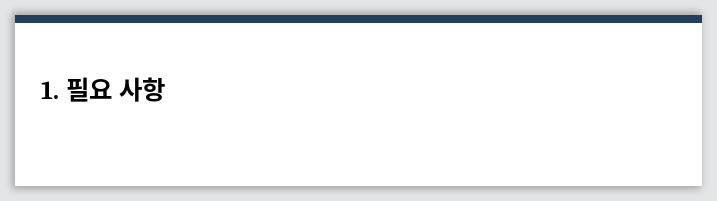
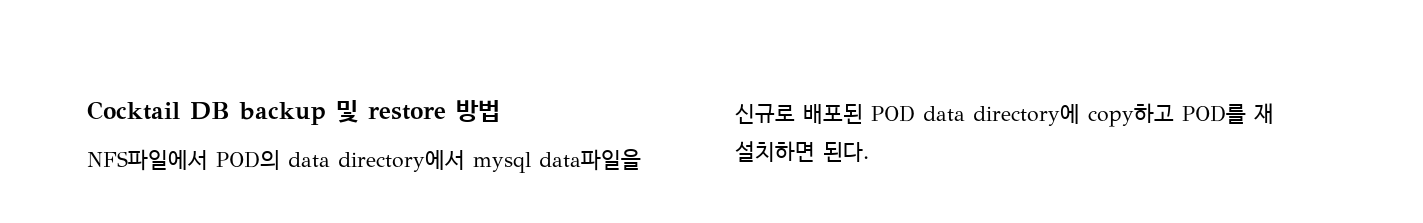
[41,77,165,102] 1. 필요 사항 -> [87,100,500,125] [87,149,641,173] [735,103,1274,127] [735,141,869,162] Cocktail DB backup 및 restore 방법 // NFS파일에서 POD의 data directory에서 mysql data파일을 신규로 배포된 POD data directory에 copy하고 POD를 재 설치하면 된다.

